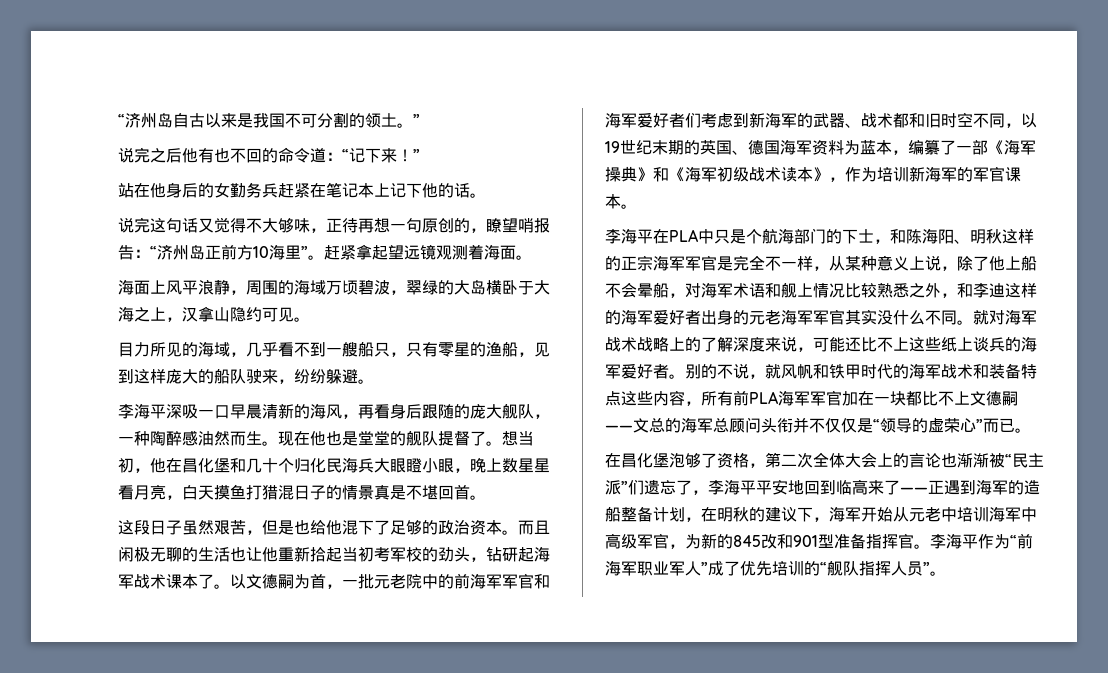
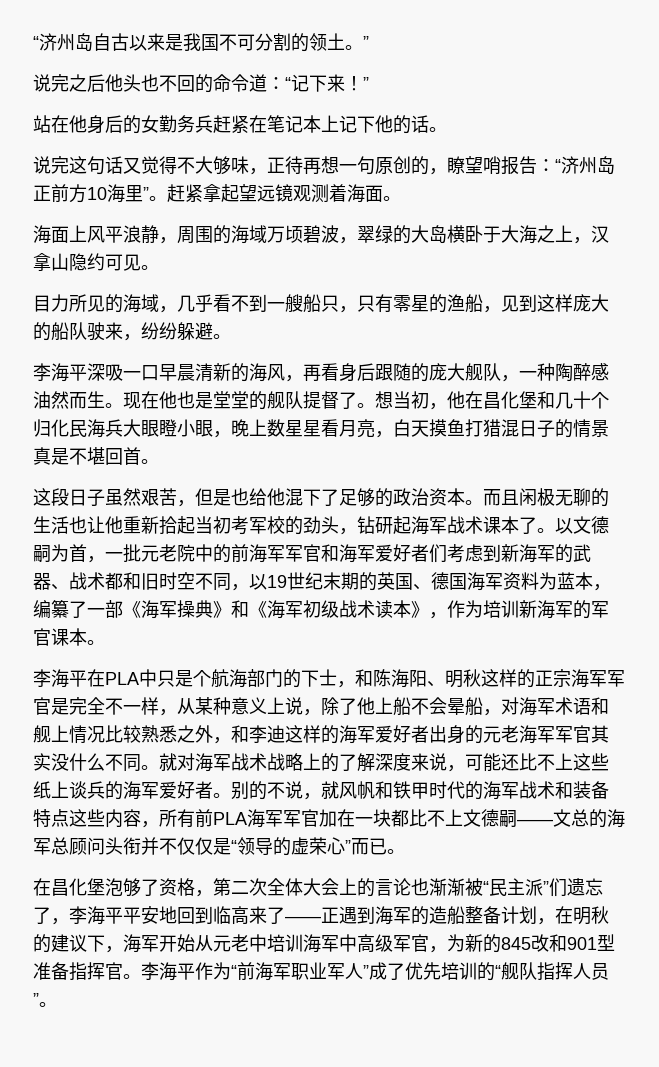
[198,148,214,163] 有 -> [123,74,141,92] 头

